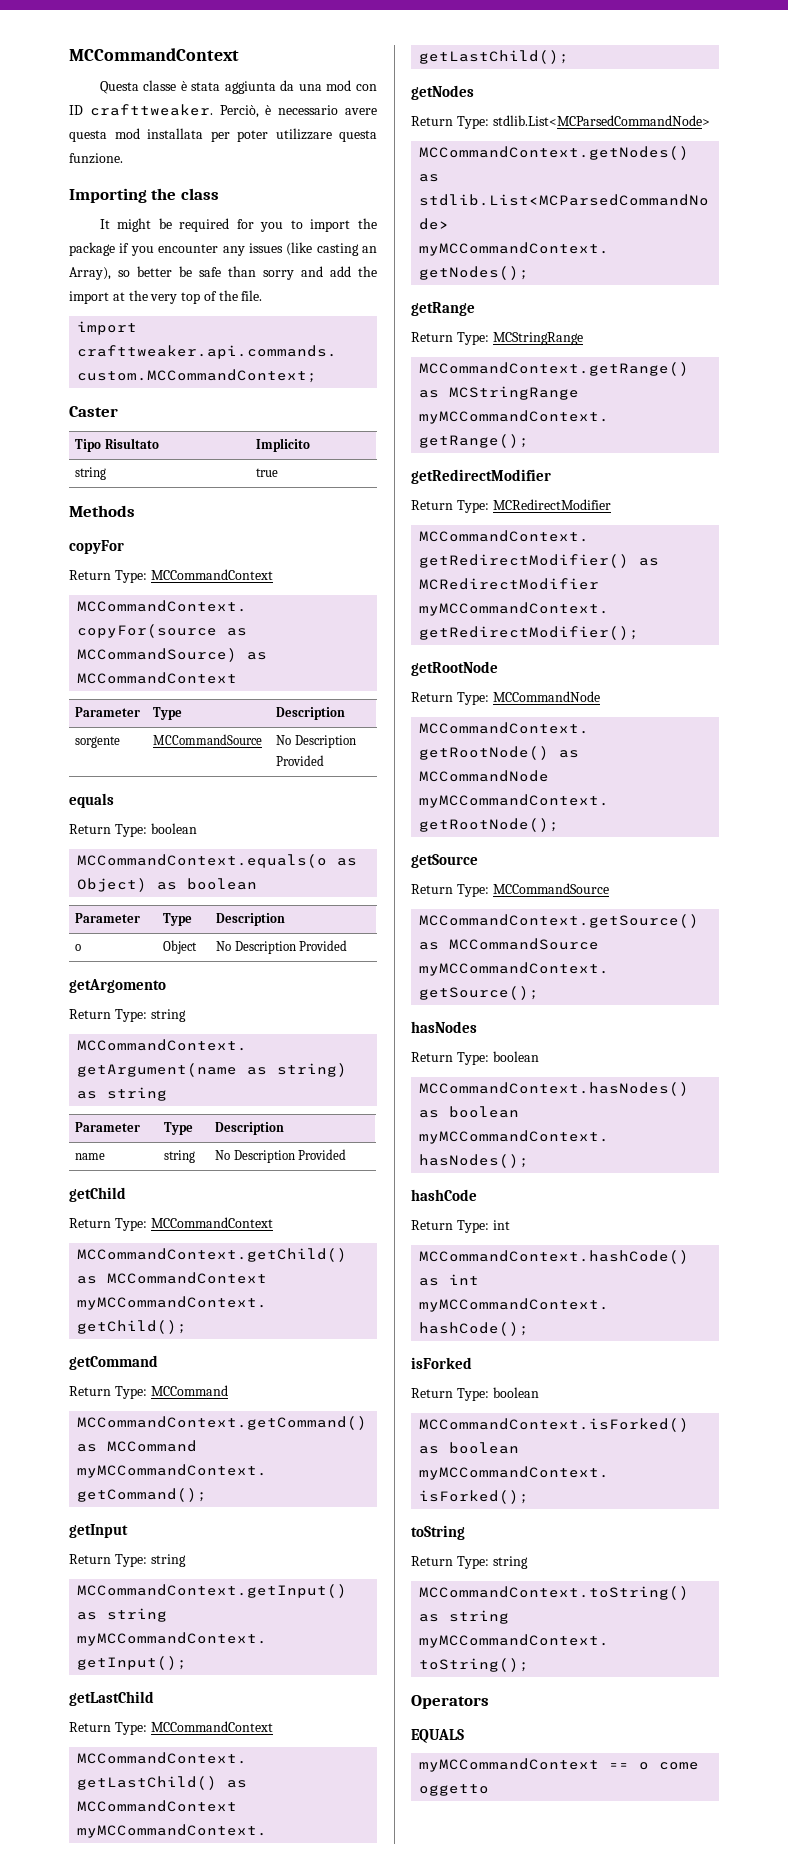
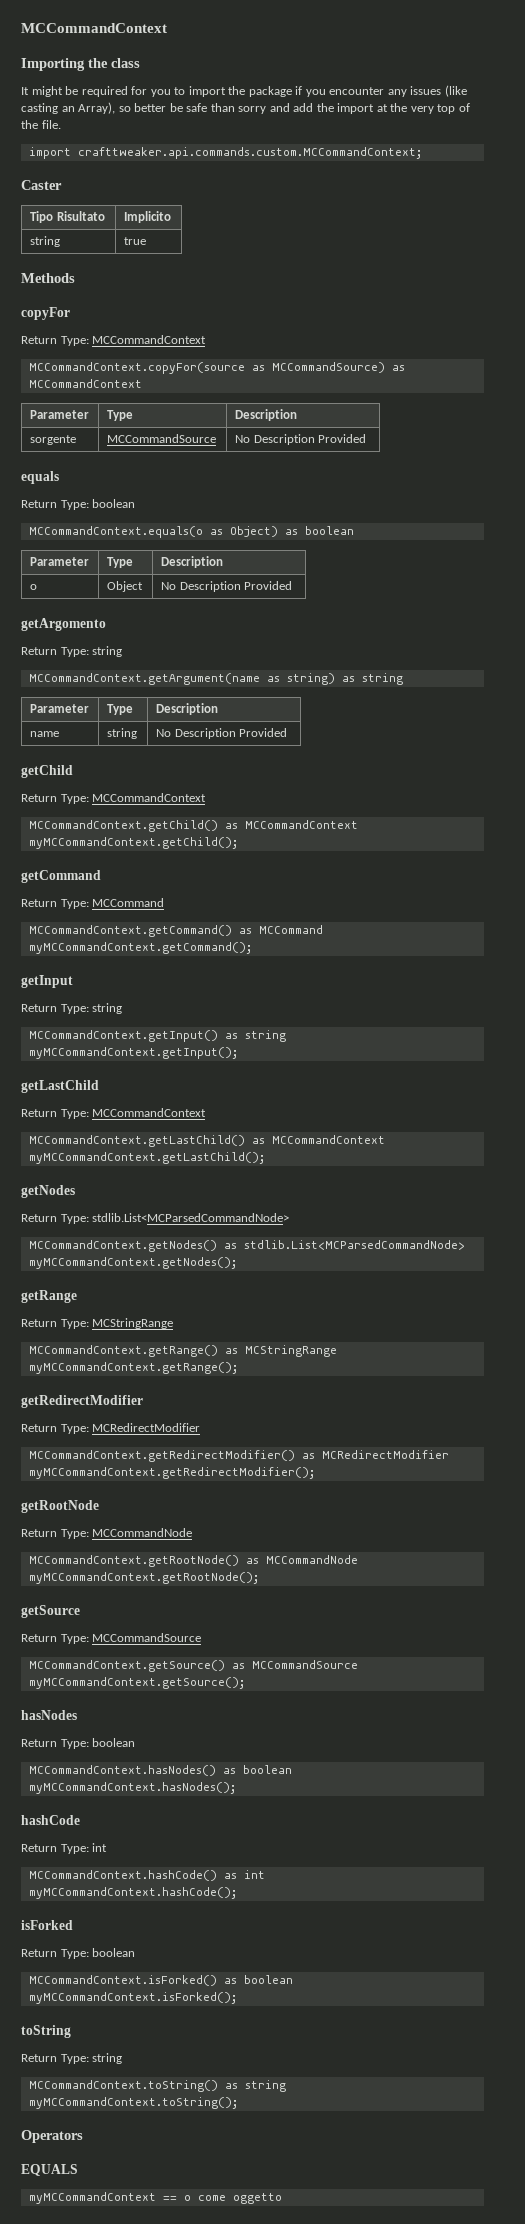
[69,48,239,61] [99,80,377,94] [69,104,378,118] [69,128,377,142] [69,153,123,164] MCCommandContext // Questa classe è stata aggiunta da una mod con ID crafttweaker. Perciò, è necessario avere questa mod installata per poter utilizzare questa funzione. -> [21,23,167,33] MCCommandContext

